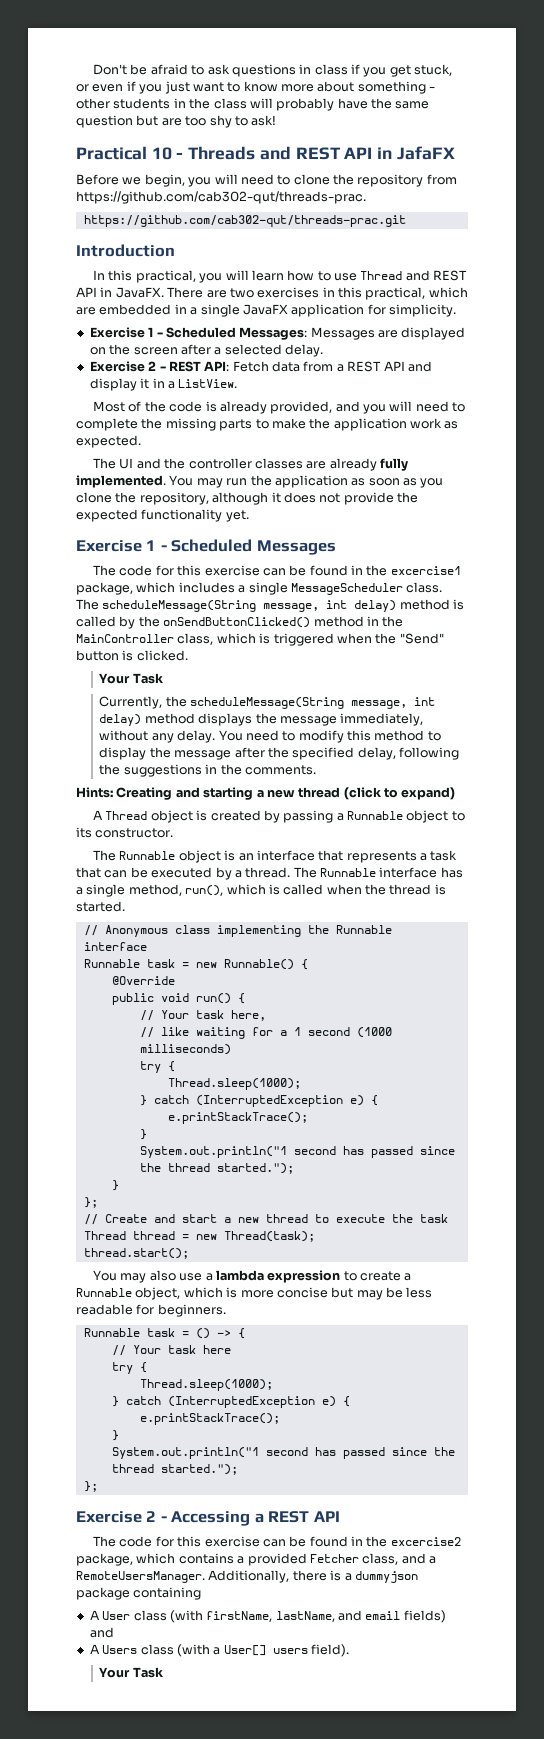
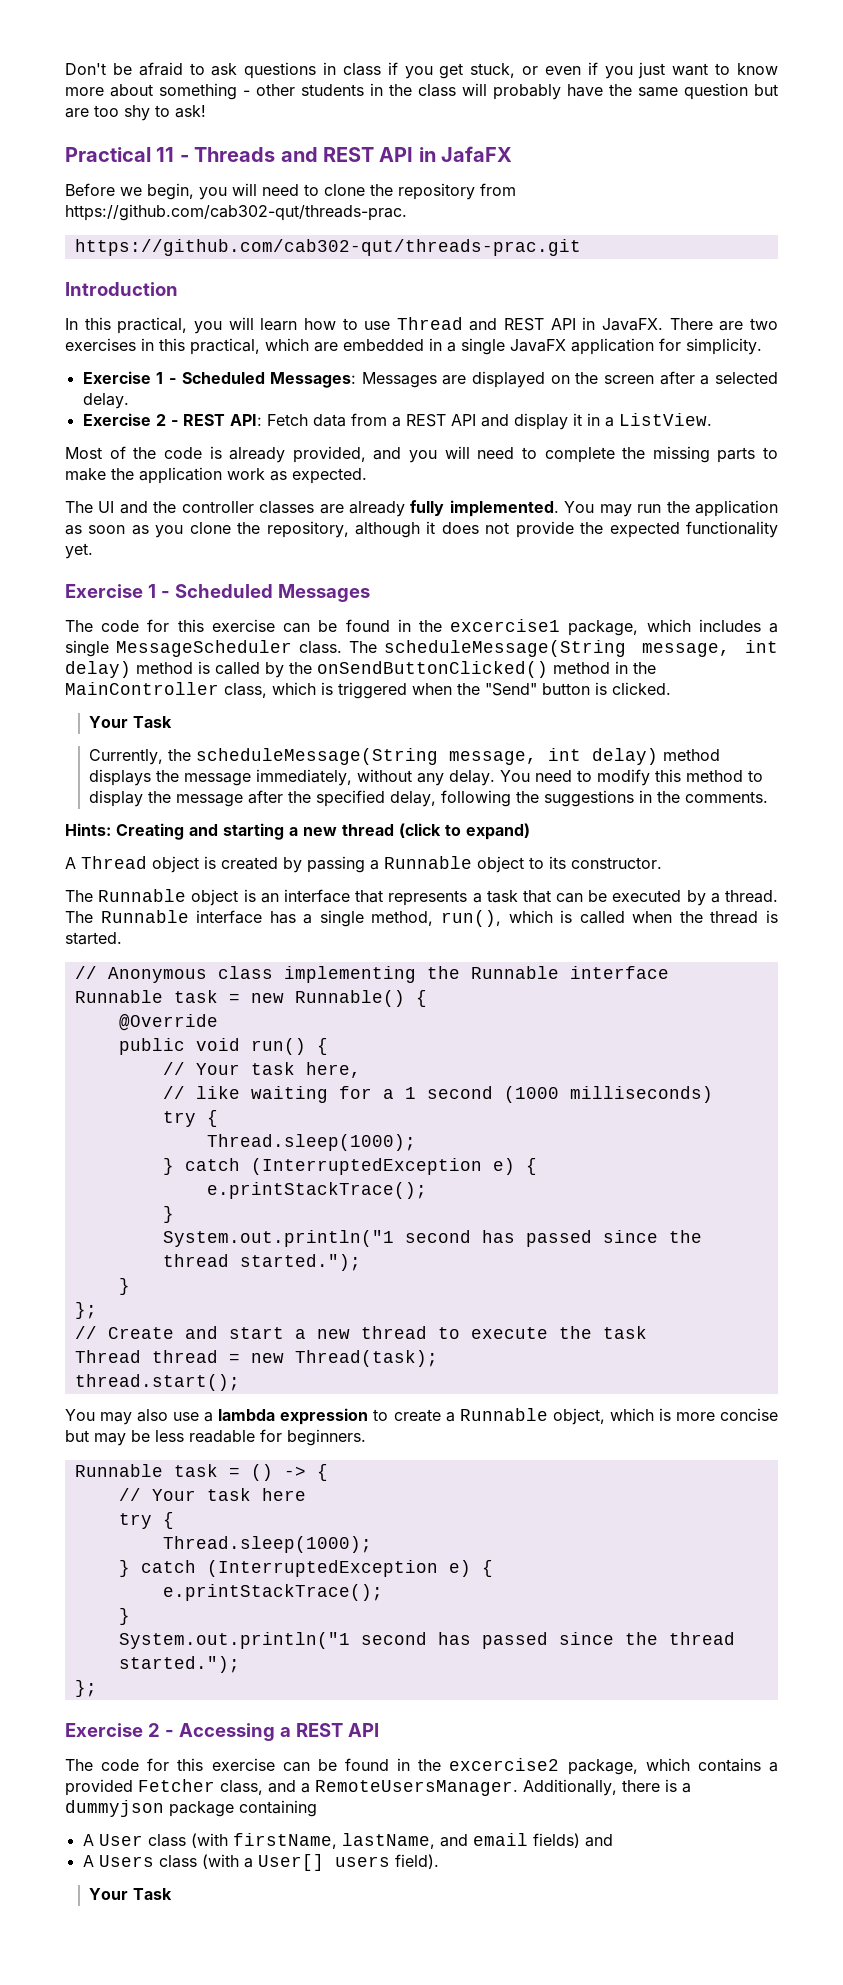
[151,147,172,160] 10 -> [156,147,175,162] 11

